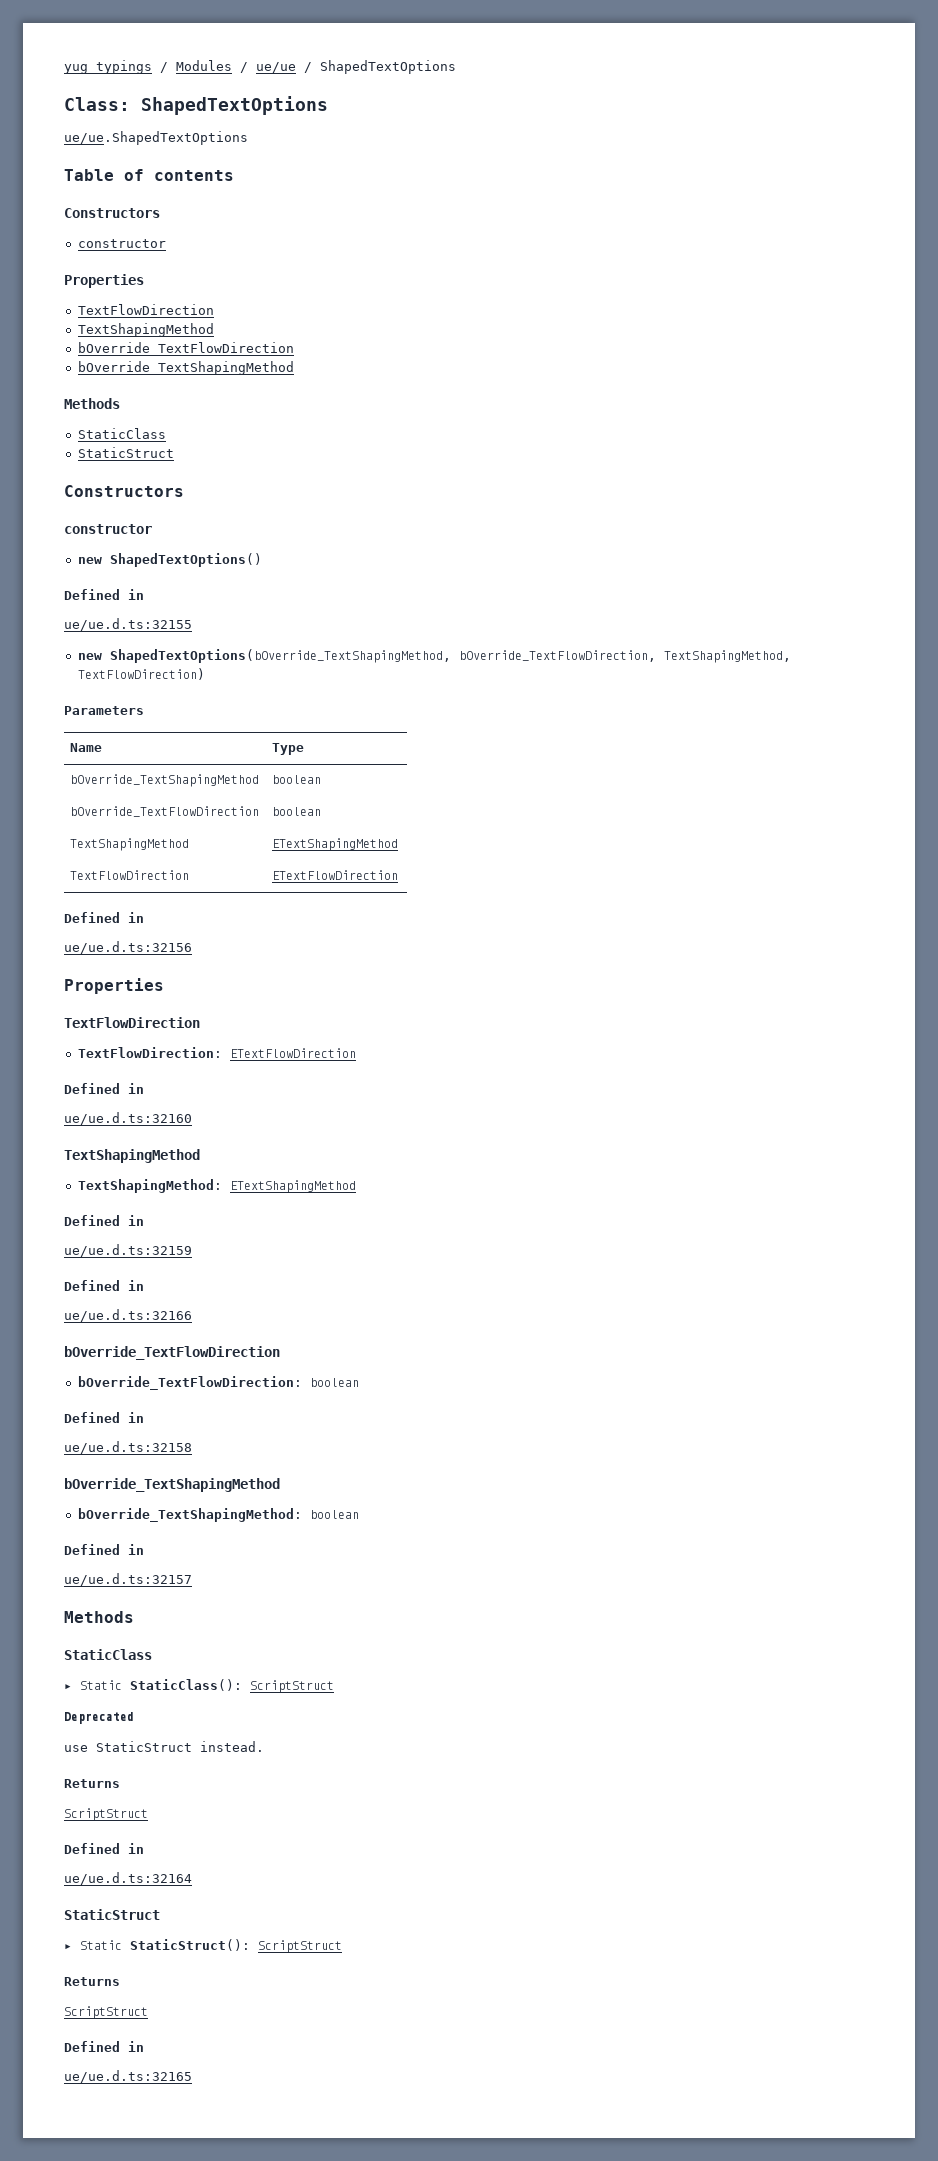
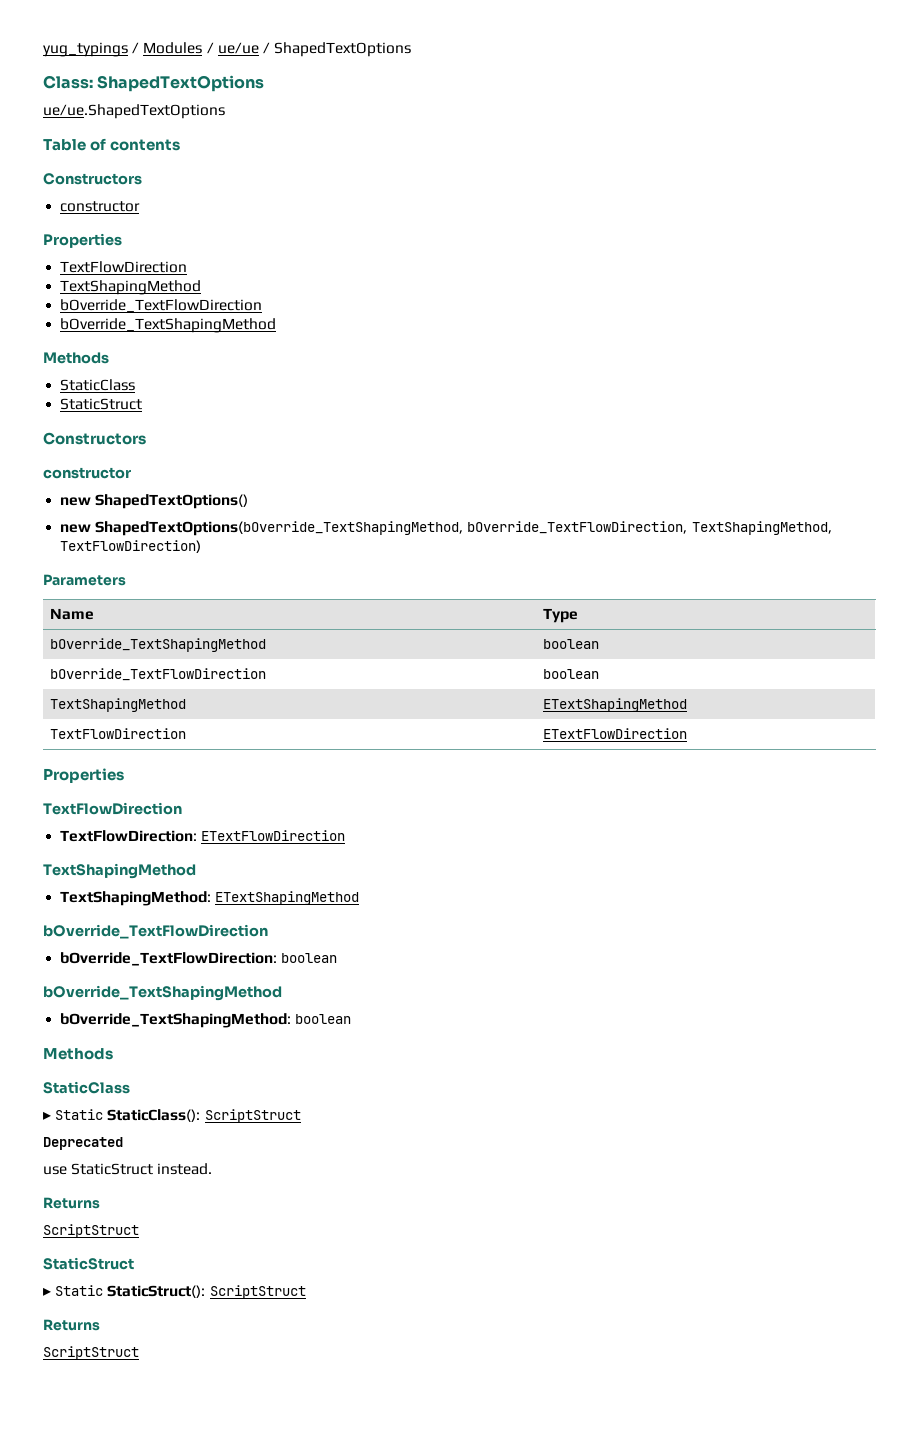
[64,589,144,600] [64,618,192,631] // Defined in // ue/ue.d.ts:32155 -> (249, 501) none
[64,912,144,923] [64,941,192,954] // Defined in // ue/ue.d.ts:32156 -> (687, 733) none
[64,1083,144,1094] [64,1112,192,1125] // Defined in // ue/ue.d.ts:32160 -> (346, 835) none
[64,1215,144,1226] [64,1244,192,1257] [64,1280,144,1291] [64,1309,192,1322] // Defined in // ue/ue.d.ts:32159 // Defined in // ue/ue.d.ts:32166 -> (360, 898) none
[64,1412,144,1423] [64,1441,192,1454] // Defined in // ue/ue.d.ts:32158 -> (338, 958) none
[64,1544,144,1555] [64,1573,192,1586] // Defined in // ue/ue.d.ts:32157 -> (352, 1019) none
[64,1843,144,1854] [64,1872,192,1885] // Defined in // ue/ue.d.ts:32164 -> (139, 1231) none
[64,2041,144,2052] [64,2070,192,2083] // Defined in // ue/ue.d.ts:32165 -> (139, 1353) none

